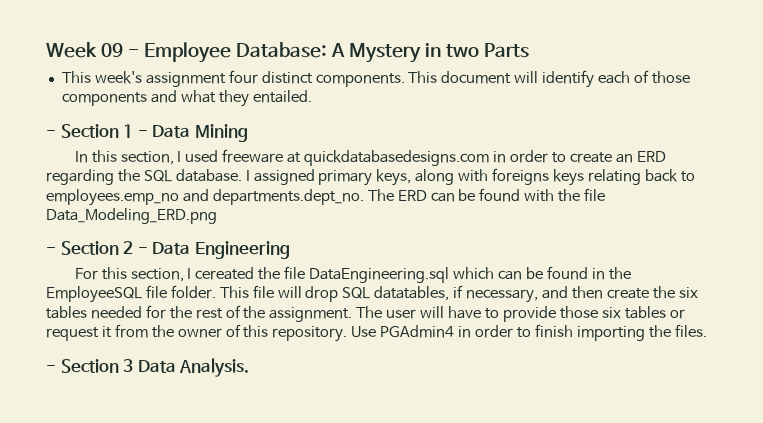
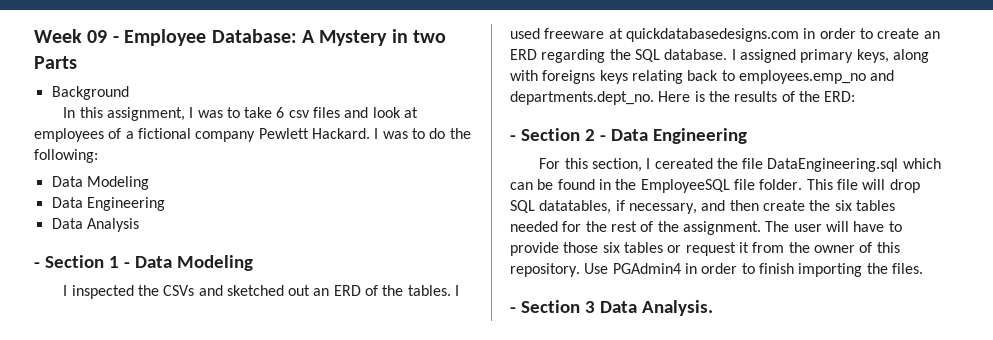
[61,70,690,88] [61,90,312,107] This week's assignment four distinct components. This document will identify each of those components and what they entailed. -> [51,86,129,100] [63,107,419,121] [34,128,471,142] [34,149,98,163] [51,176,149,190] [51,197,165,211] [51,218,139,232] Background // In this assignment, I was to take 6 csv files and look at employees of a fictional company Pewlett Hackard. I was to do the following: // Data Modeling // Data Engineering // Data Analysis
[194,124,248,142] [74,150,174,165] Mining // In this section, -> [176,255,253,271] [63,285,451,299] Modeling // I inspected the CSVs and sketched out an ERD of the tables.
[367,188,606,202] [46,208,217,224] The ERD can be found with the file Data_Modeling_ERD.png -> [658,91,856,102] Here is the results of the ERD:

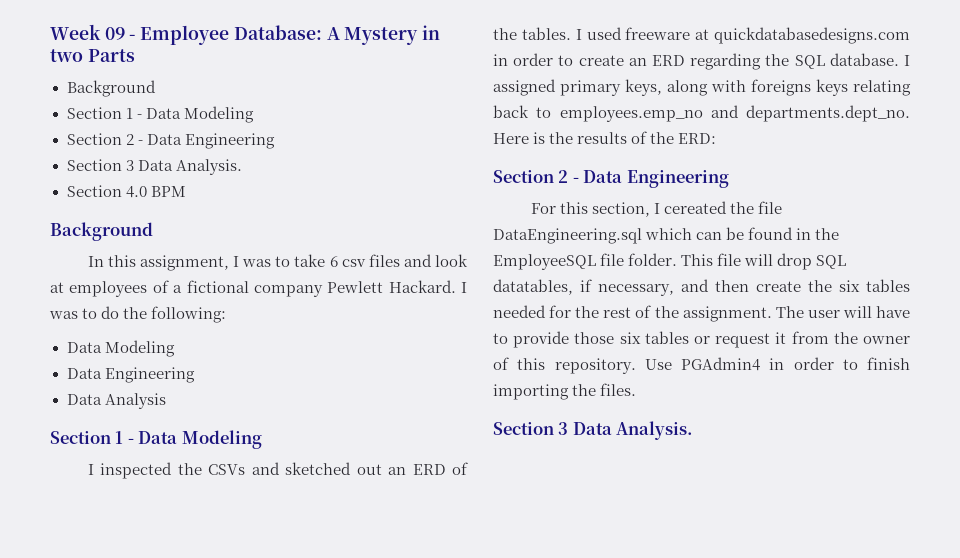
(129, 93) none -> [66,106,254,123] [66,133,275,149] [66,159,242,175] [66,185,186,198] [50,222,153,241] // Section 1 - Data Modeling // Section 2 - Data Engineering // Section 3 Data Analysis. // Section 4.0 BPM // Background
[34,262,40,268] - -> (166, 401) none
[510,135,516,141] - -> (717, 138) none
[510,307,516,313] - -> (637, 389) none

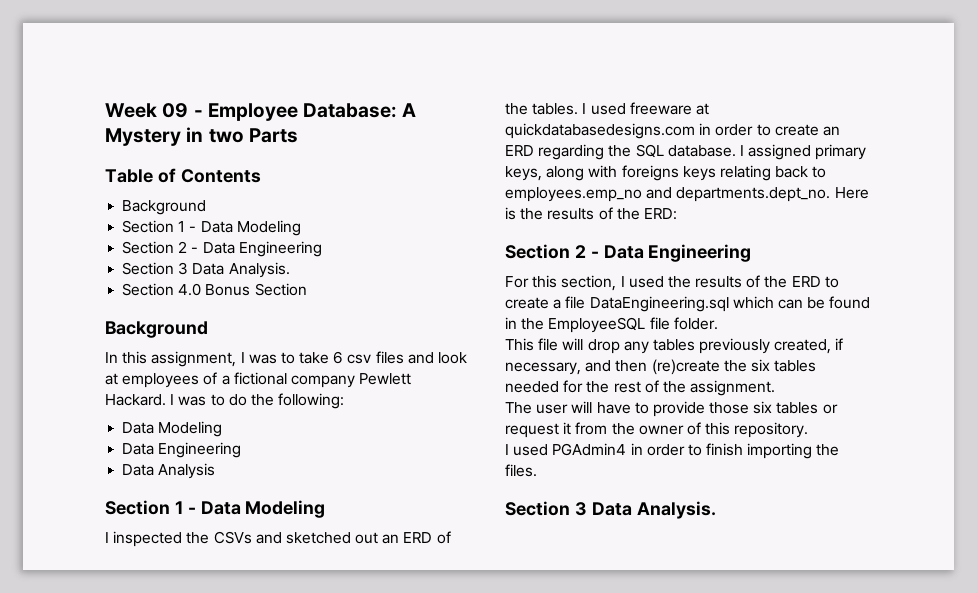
(135, 55) none -> [105,168,261,183] // Table of Contents
[150,186,186,197] BPM -> [205,283,307,296] Bonus Section
[663,201,754,214] cereated the -> [628,275,839,288] [505,297,562,309] used the results of the ERD to create a
(678, 259) none -> (718, 323) //
[816,255,847,269] [493,279,573,295] SQL datatables, -> [623,338,832,354] any tables previously created,
[756,281,801,292] create -> [651,359,720,375] (re)create
(772, 314) none -> (776, 388) //
[644,359,672,370] Use -> [505,444,549,456] // I used

